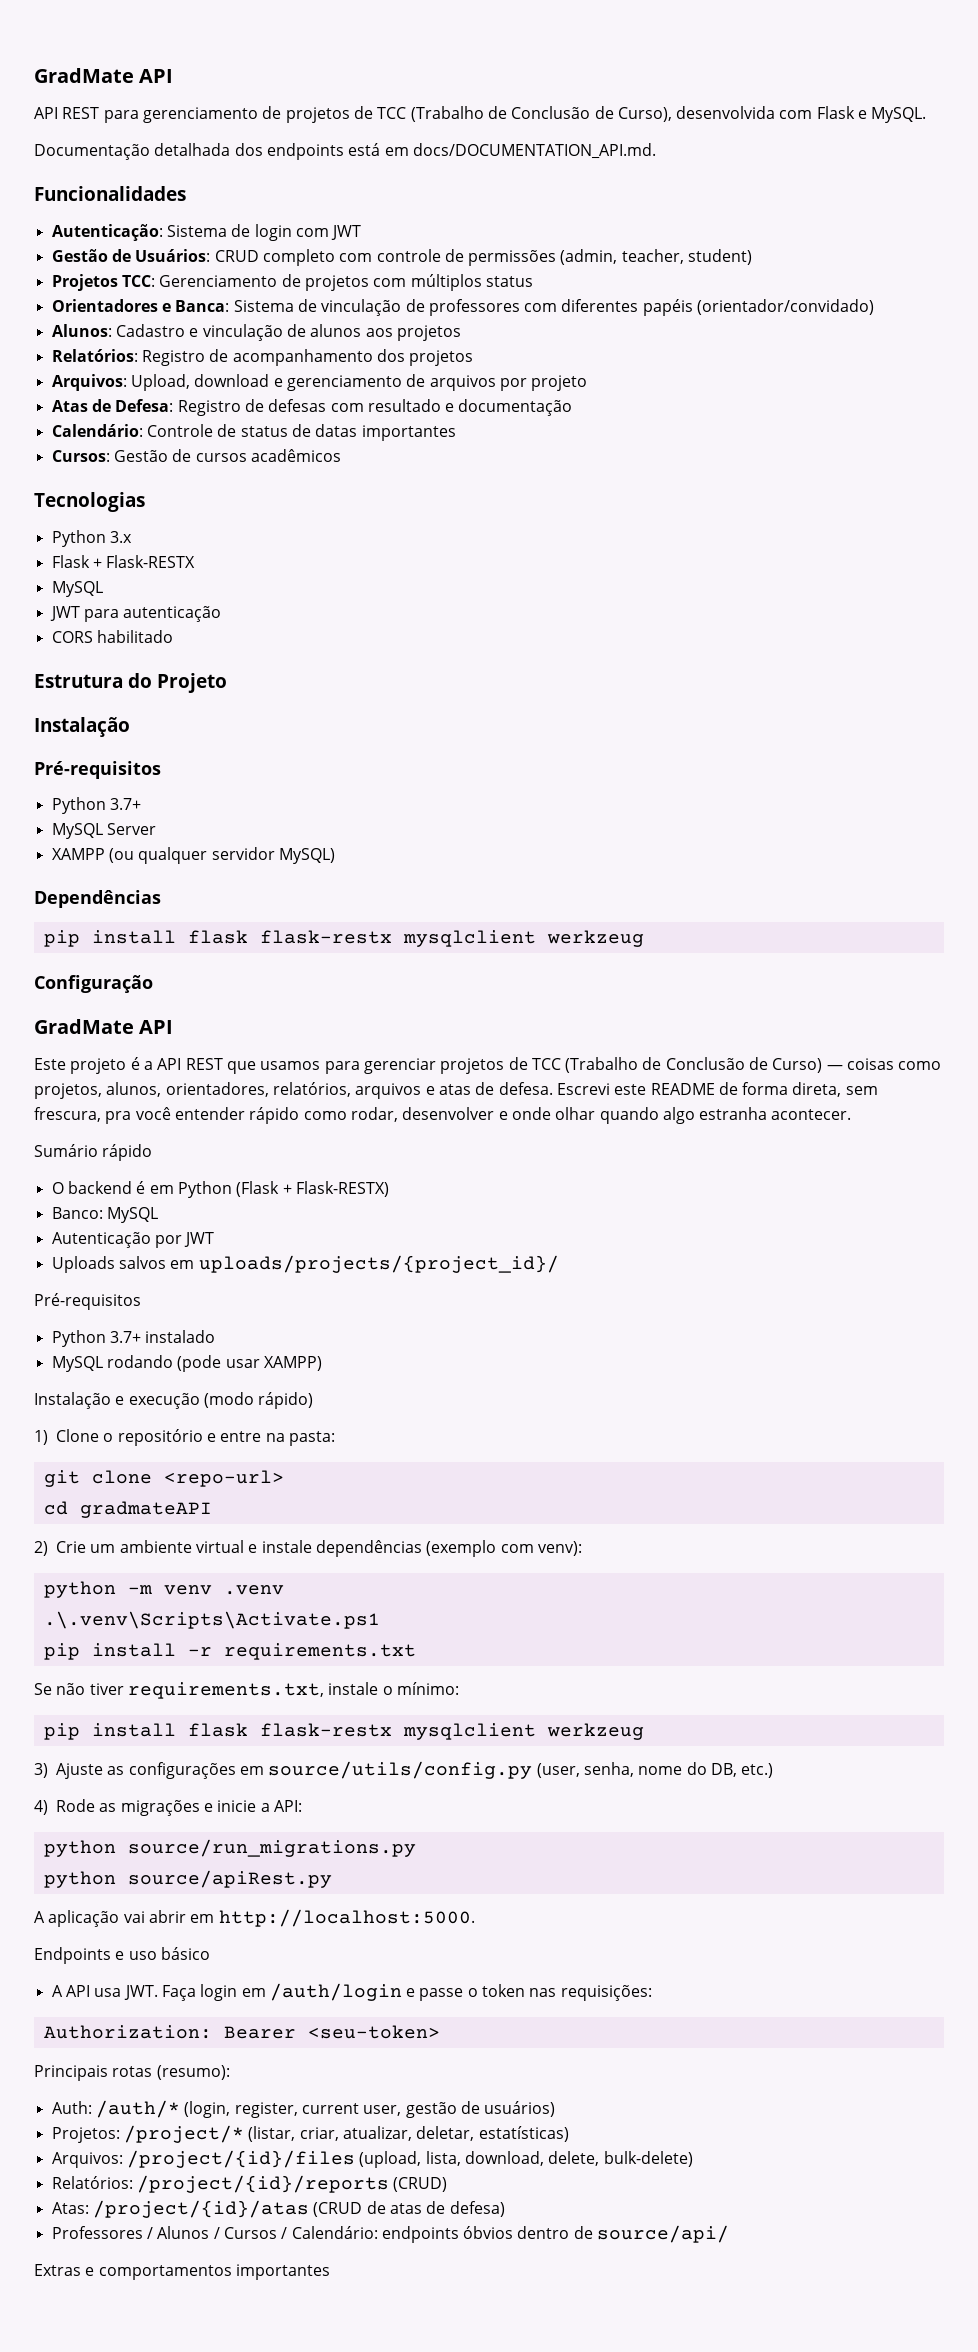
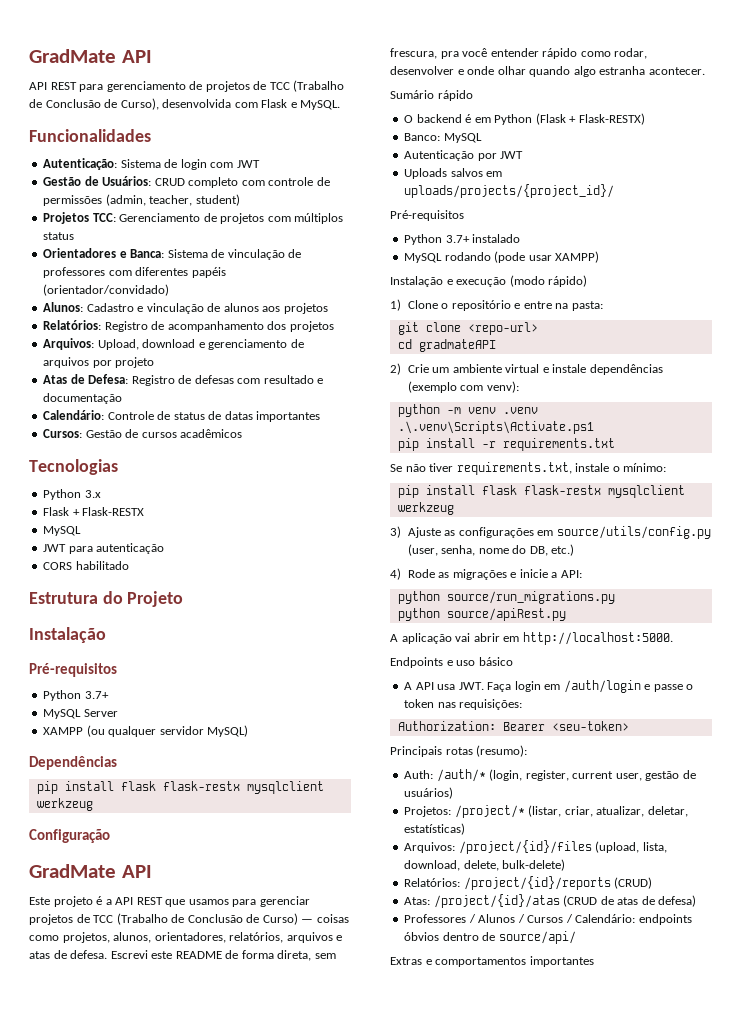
[34,143,656,160] // Documentação detalhada dos endpoints está em docs/DOCUMENTATION_API.md. -> (341, 105) none

